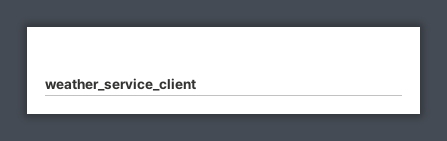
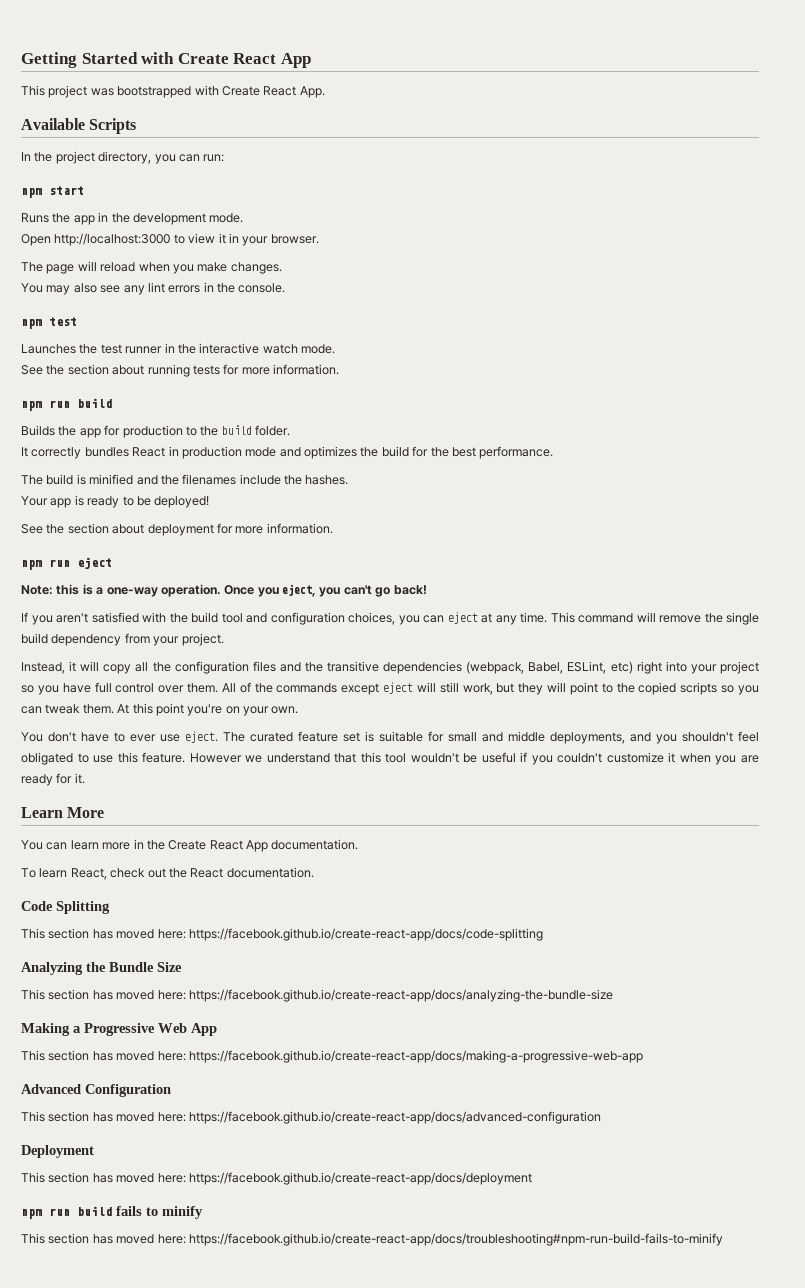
[45,78,196,91] weather_service_client -> [21,52,311,68] [21,85,325,98] [21,118,137,134] [21,151,225,164] [21,186,84,198] [21,212,244,225] [21,233,319,246] [21,261,282,274] [21,282,286,295] [21,317,77,329] [21,343,335,354] [21,364,339,377] [21,398,112,411] [21,425,290,438] [21,446,554,459] [21,474,349,485] [21,495,210,508] [21,523,333,536] [21,557,112,570] [21,584,427,597] [21,612,759,625] [21,633,224,646] [21,661,759,674] [21,682,760,695] [21,703,299,716] [21,731,759,744] [21,752,759,765] [21,773,85,786] [21,807,105,818] [21,839,359,852] [21,867,314,880] [21,901,110,914] [21,928,543,941] [21,962,182,975] [21,989,613,1002] [21,1023,217,1036] [21,1050,643,1063] [21,1084,171,1097] [21,1111,601,1124] [21,1145,94,1158] [21,1172,532,1185] [21,1206,203,1219] [21,1233,723,1246] Getting Started with Create React App // This project was bootstrapped with Create React App. // Available Scripts // In the project directory, you can run: // npm start // Runs the app in the development mode. // Open http://localhost:3000 to view it in your browser. // The page will reload when you make changes. // You may also see any lint errors in the console. // npm test // Launches the test runner in the interactive watch mode. // See the section about running tests for more information. // npm run build // Builds the app for production to the build folder. // It correctly bundles React in production mode and optimizes the build for the best performance. // The build is minified and the filenames include the hashes. // Your app is ready to be deployed! // See the section about deployment for more information. // npm run eject // Note: this is a one-way operation. Once you eject, you can't go back! // If you aren't satisfied with the build tool and configuration choices, you can eject at any time. This command will remove the single build dependency from your project. // Instead, it will copy all the configuration files and the transitive dependencies (webpack, Babel, ESLint, etc) right into your project so you have full control over them. All of the commands except eject will still work, but they will point to the copied scripts so you can tweak them. At this point you're on your own. // You don't have to ever use eject. The curated feature set is suitable for small and middle deployments, and you shouldn't feel obligated to use this feature. However we understand that this tool wouldn't be useful if you couldn't customize it when you are ready for it. // Learn More // You can learn more in the Create React App documentation. // To learn React, check out the React documentation. // Code Splitting // This section has moved here: https://facebook.github.io/create-react-app/docs/code-splitting // Analyzing the Bundle Size // This section has moved here: https://facebook.github.io/create-react-app/docs/analyzing-the-bundle-size // Making a Progressive Web App // This section has moved here: https://facebook.github.io/create-react-app/docs/making-a-progressive-web-app // Advanced Configuration // This section has moved here: https://facebook.github.io/create-react-app/docs/advanced-configuration // Deployment // This section has moved here: https://facebook.github.io/create-react-app/docs/deployment // npm run build fails to minify // This section has moved here: https://facebook.github.io/create-react-app/docs/troubleshooting#npm-run-build-fails-to-minify

